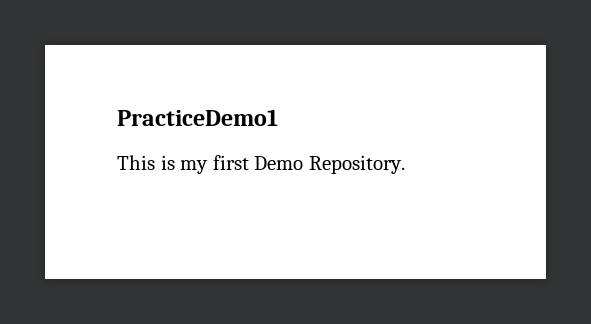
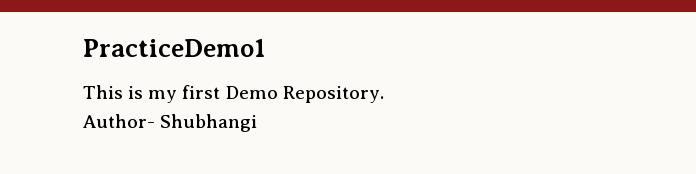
(405, 164) none -> [83,114,258,132] // Author- Shubhangi

